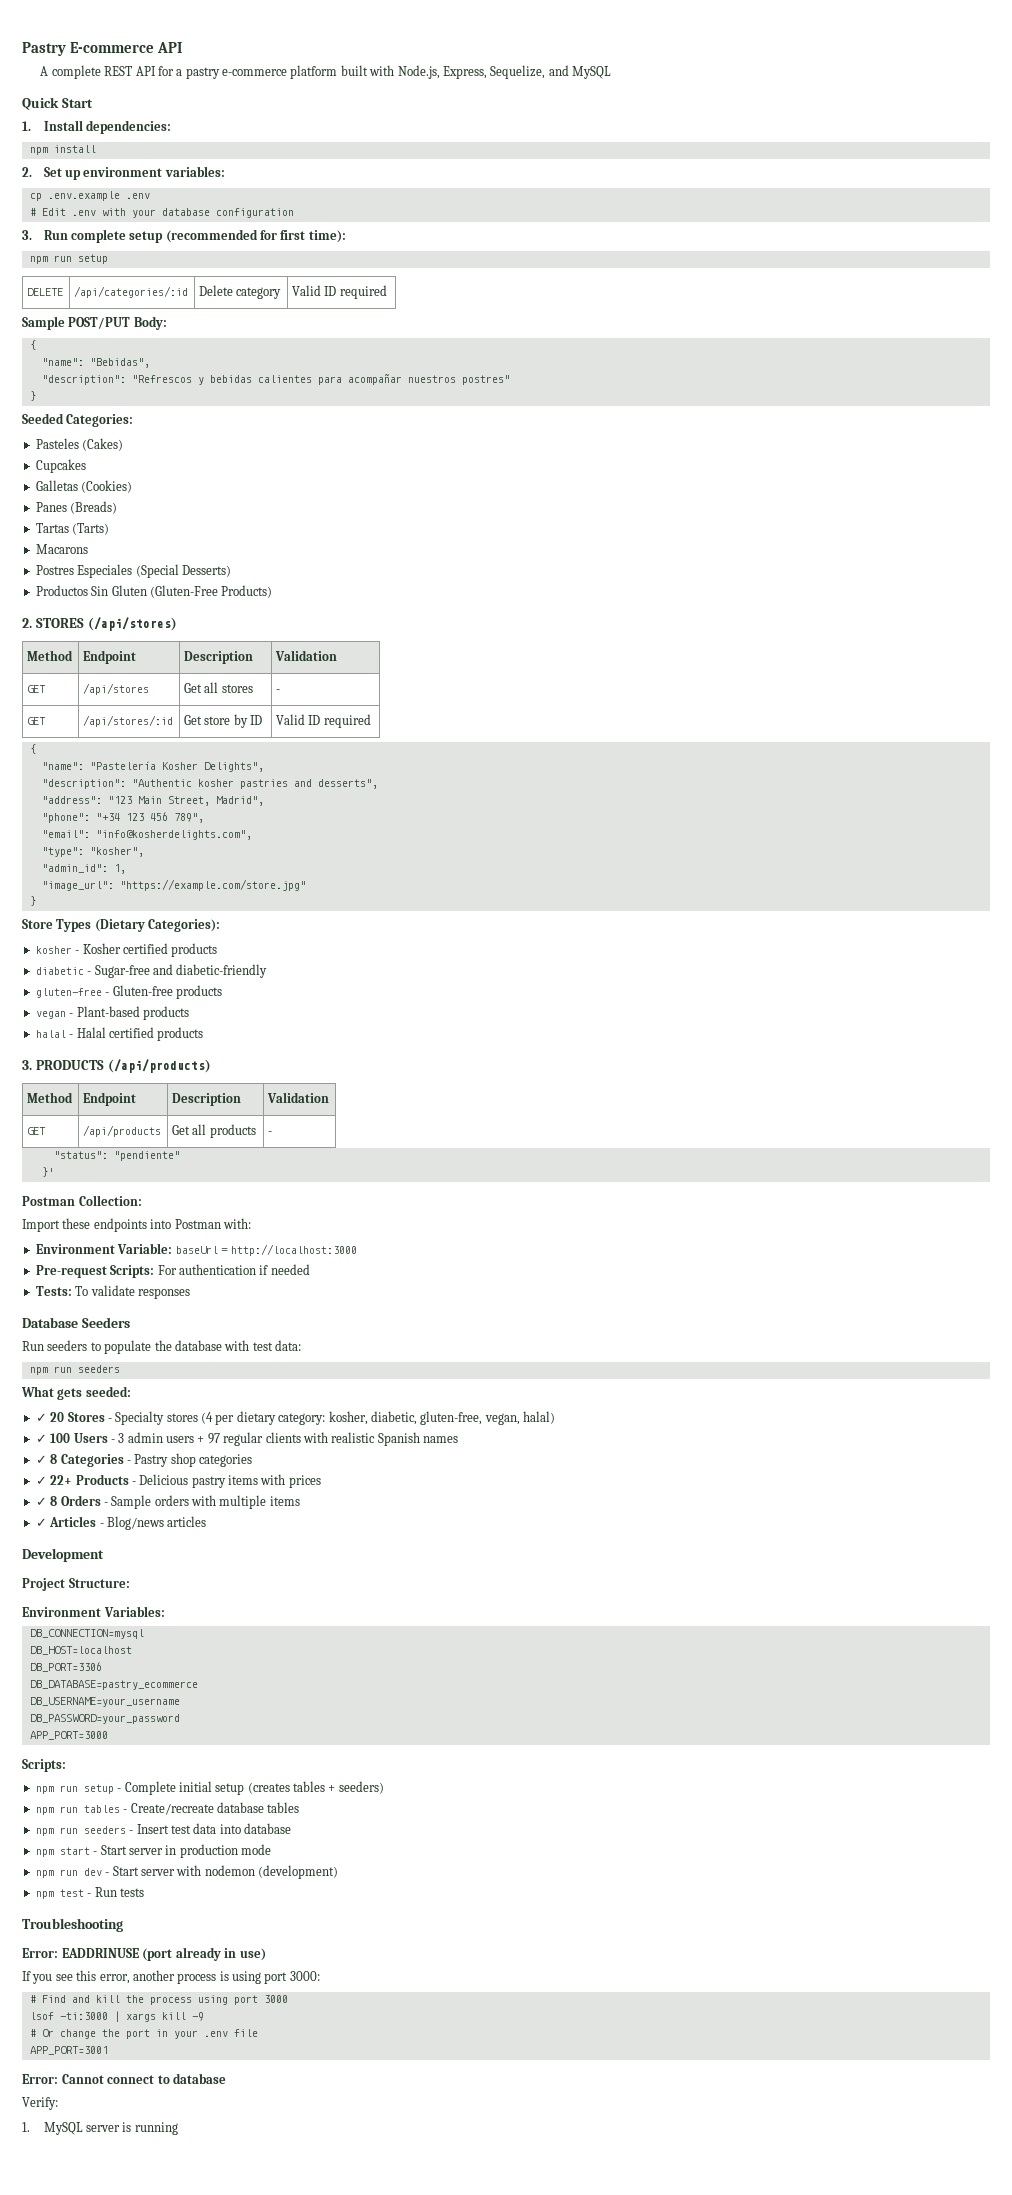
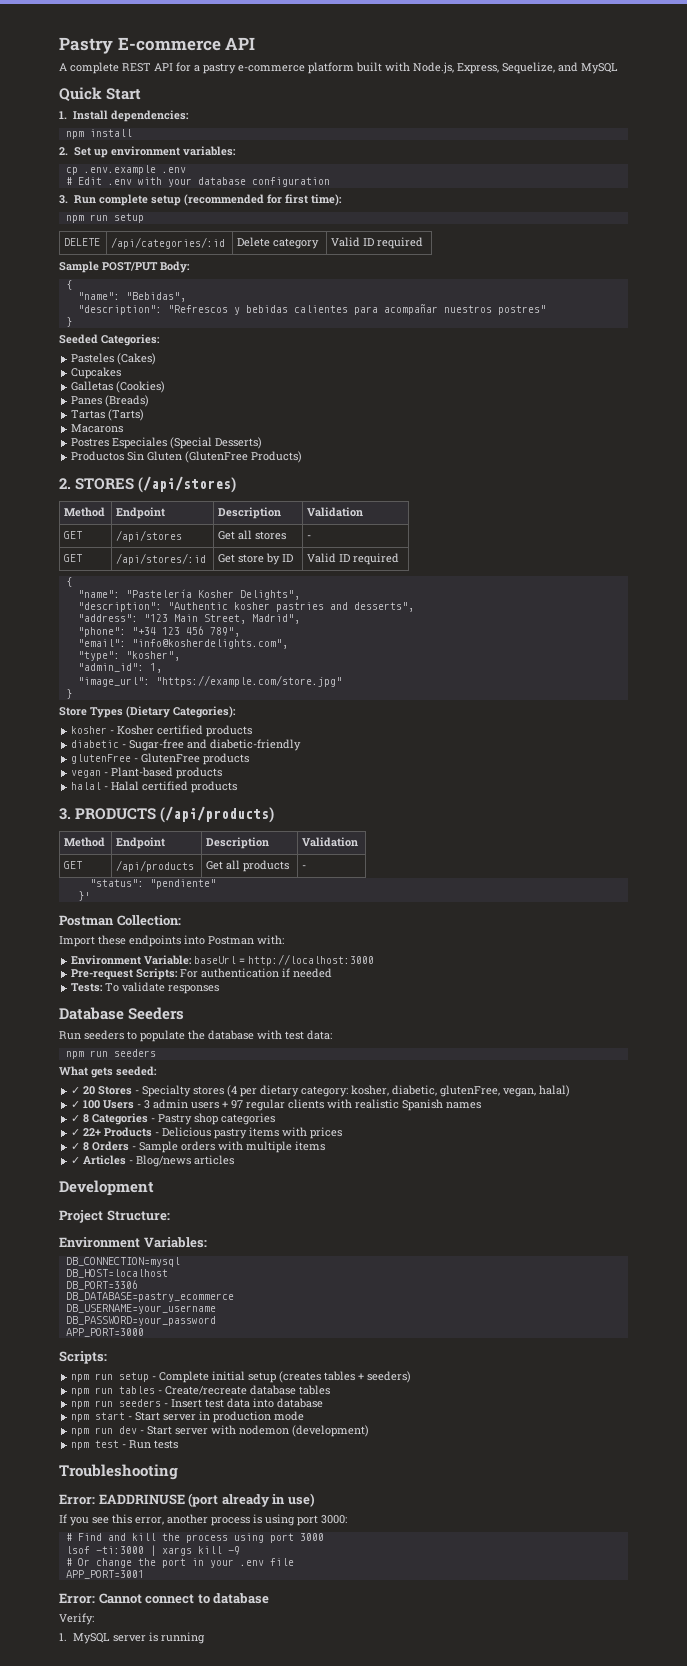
[149,585,218,598] (Gluten-Free -> [185,451,249,463] (GlutenFree
[35,985,173,998] gluten-free - Gluten-free -> [71,753,201,764] glutenFree - GlutenFree
[420,1411,483,1425] gluten-free, -> [440,1085,501,1097] glutenFree,

